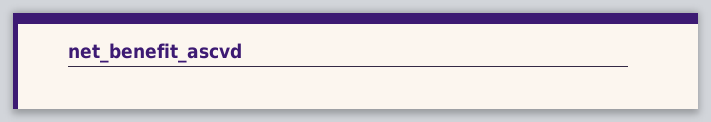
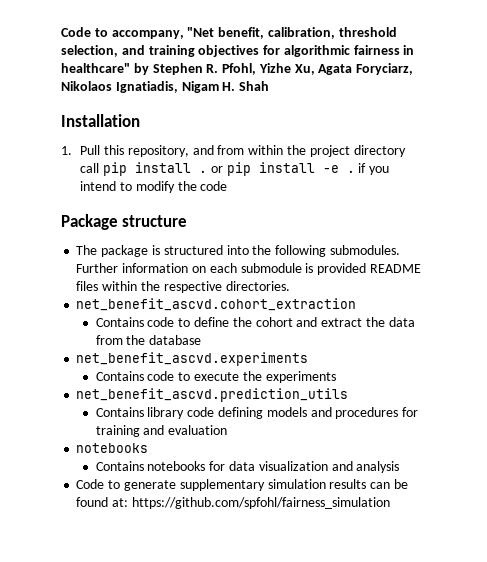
[68,43,242,63] net_benefit_ascvd -> [61,27,397,39] [61,45,415,57] [61,63,414,75] [61,81,270,93] [61,114,140,127] [61,145,406,157] [80,162,390,176] [80,181,228,193] [61,214,188,230] [76,245,400,257] [76,263,421,275] [76,281,290,293] [76,298,357,311] [95,317,415,327] [95,335,202,345] [76,352,309,366] [95,371,336,383] [76,388,349,402] [95,407,419,419] [95,425,228,437] [76,443,149,453] [95,461,400,473] [76,479,408,491] [76,497,390,509] Code to accompany, "Net benefit, calibration, threshold selection, and training objectives for algorithmic fairness in healthcare" by Stephen R. Pfohl, Yizhe Xu, Agata Foryciarz, Nikolaos Ignatiadis, Nigam H. Shah // Installation // 1. Pull this repository, and from within the project directory call pip install . or pip install -e . if you intend to modify the code // Package structure // The package is structured into the following submodules. Further information on each submodule is provided README files within the respective directories. // net_benefit_ascvd.cohort_extraction // Contains code to define the cohort and extract the data from the database // net_benefit_ascvd.experiments // Contains code to execute the experiments // net_benefit_ascvd.prediction_utils // Contains library code defining models and procedures for training and evaluation // notebooks // Contains notebooks for data visualization and analysis // Code to generate supplementary simulation results can be found at: https://github.com/spfohl/fairness_simulation

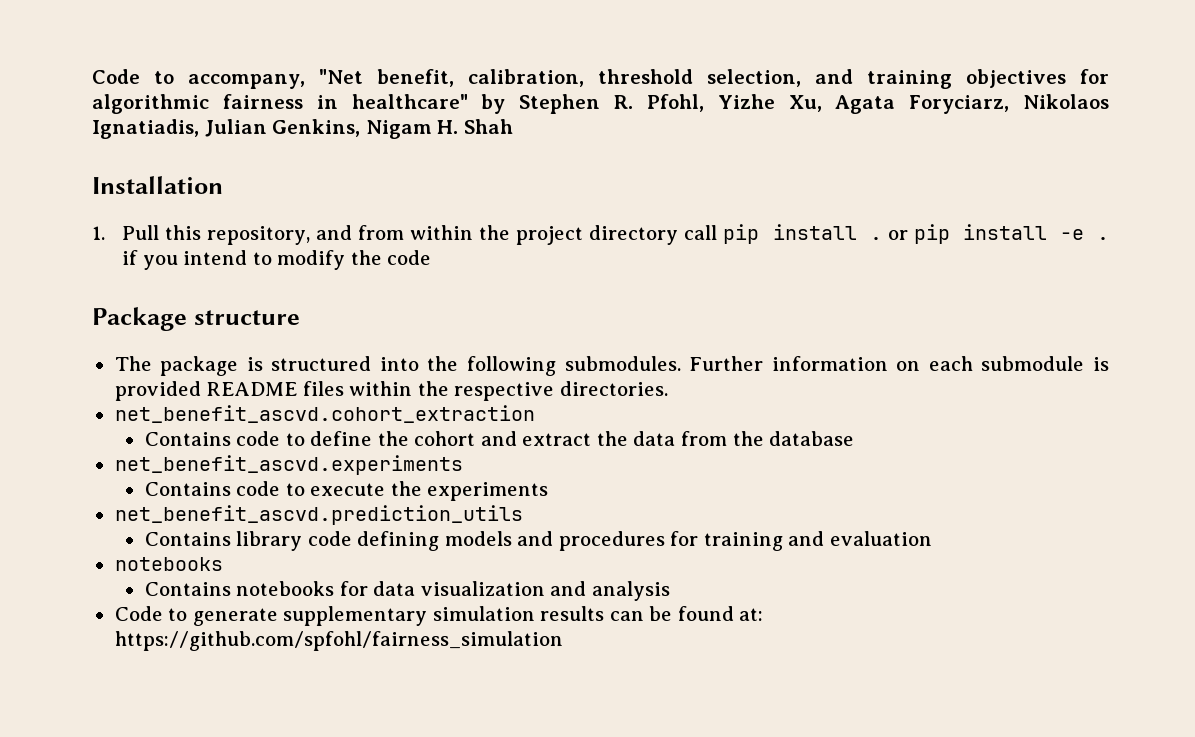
(178, 87) none -> [204,119,361,137] Julian Genkins,

